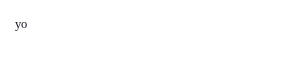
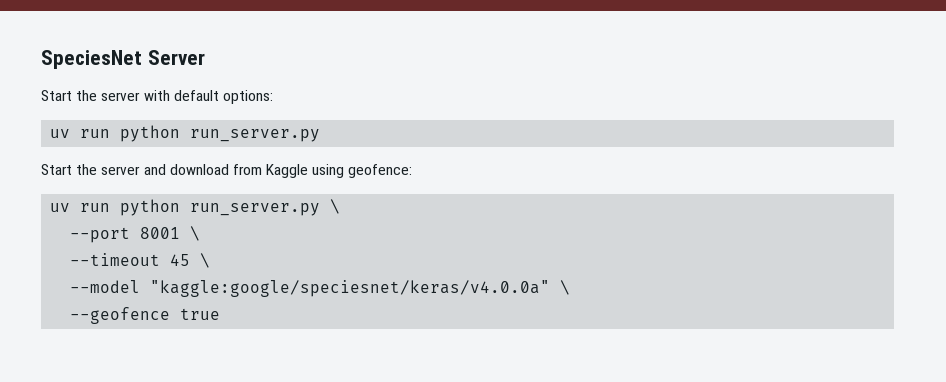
[15,22,27,31] yo -> [41,50,205,69] [41,90,273,104] [50,125,321,142] [41,164,413,178] [50,199,341,216] [70,226,201,243] [70,253,211,268] [70,280,571,297] [70,307,221,324] SpeciesNet Server // Start the server with default options: // uv run python run_server.py // Start the server and download from Kaggle using geofence: // uv run python run_server.py \ // --port 8001 \ // --timeout 45 \ // --model "kaggle:google/speciesnet/keras/v4.0.0a" \ // --geofence true

